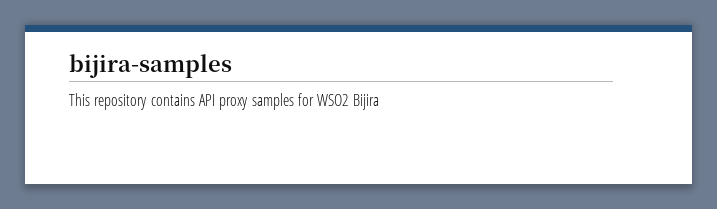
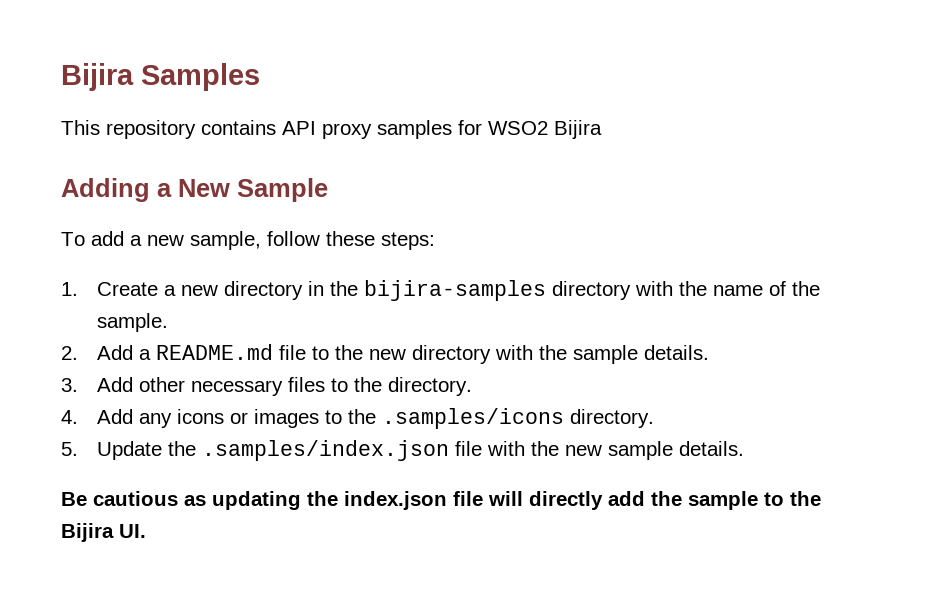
[69,54,232,78] bijira-samples -> [61,63,260,91] Bijira Samples
(379, 102) none -> [61,178,328,202] [61,231,435,250] [61,280,821,301] [97,313,169,332] [61,344,710,364] [61,377,473,396] [61,408,655,429] [61,440,745,461] [61,491,821,510] [61,523,146,542] // Adding a New Sample // To add a new sample, follow these steps: // 1. Create a new directory in the bijira-samples directory with the name of the sample. // 2. Add a README.md file to the new directory with the sample details. // 3. Add other necessary files to the directory. // 4. Add any icons or images to the .samples/icons directory. // 5. Update the .samples/index.json file with the new sample details. // Be cautious as updating the index.json file will directly add the sample to the Bijira UI.

